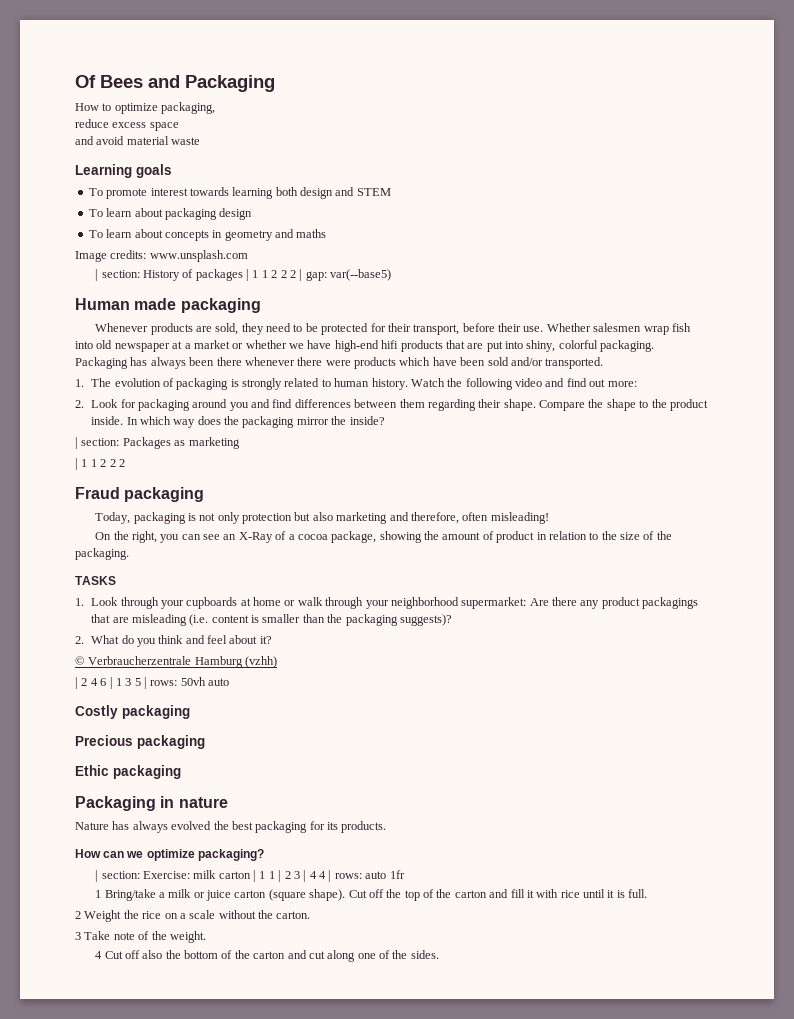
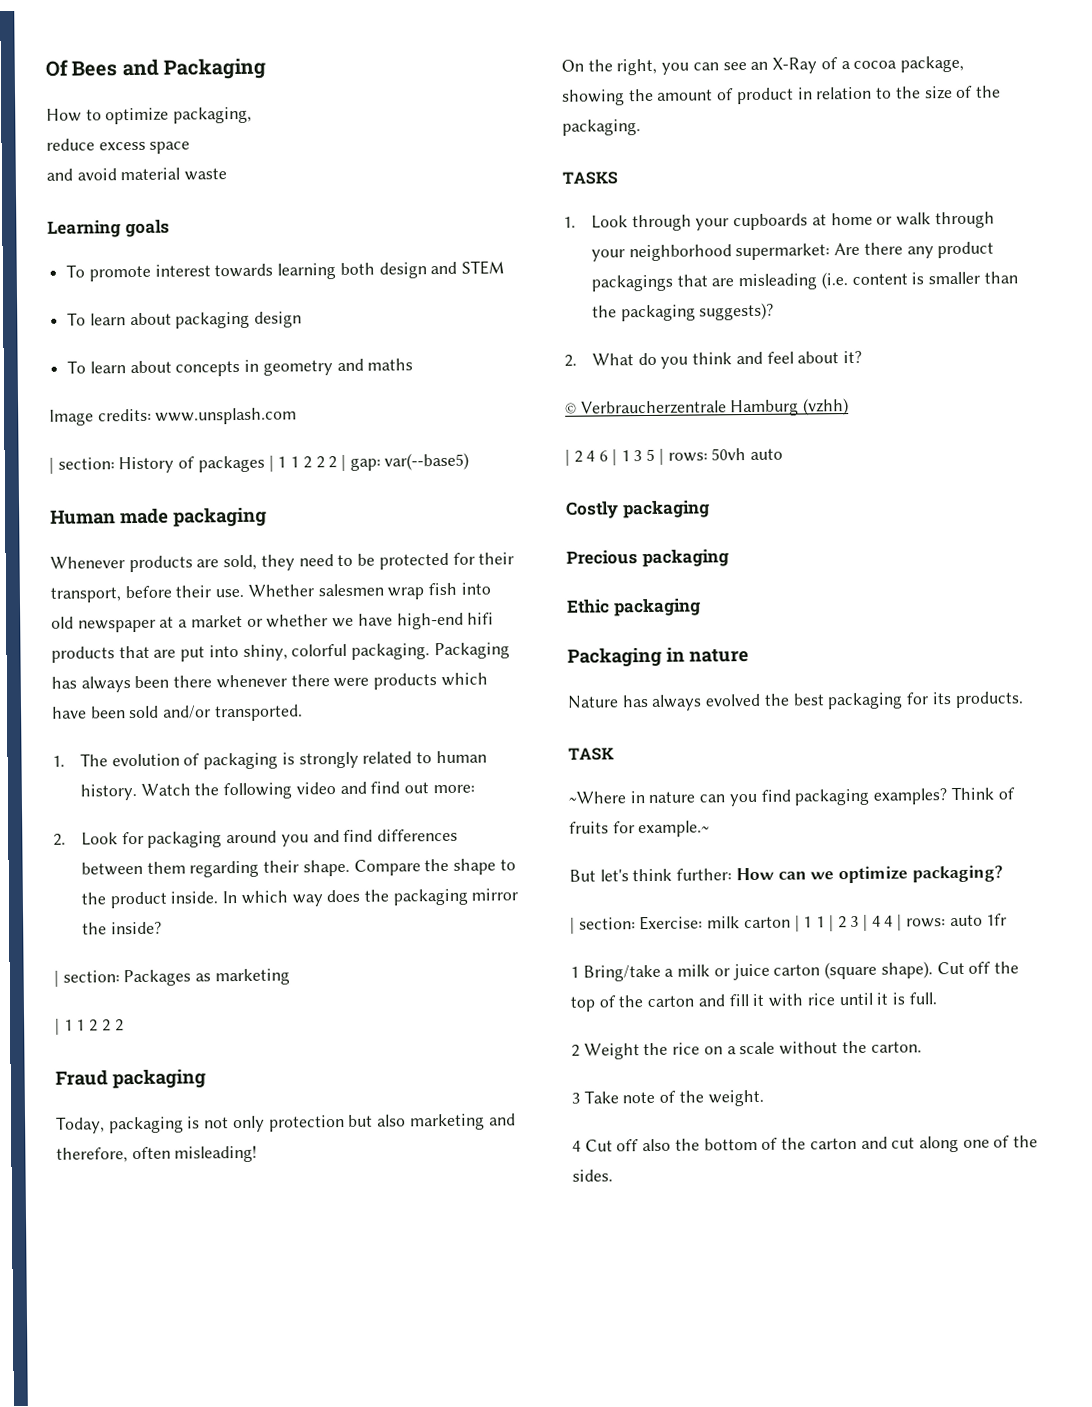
(387, 827) none -> [568,747,614,761] [568,786,1015,807] [569,820,711,838] [569,868,733,882] TASK // ~Where in nature can you find packaging examples? Think of fruits for example.~ // But let's think further:

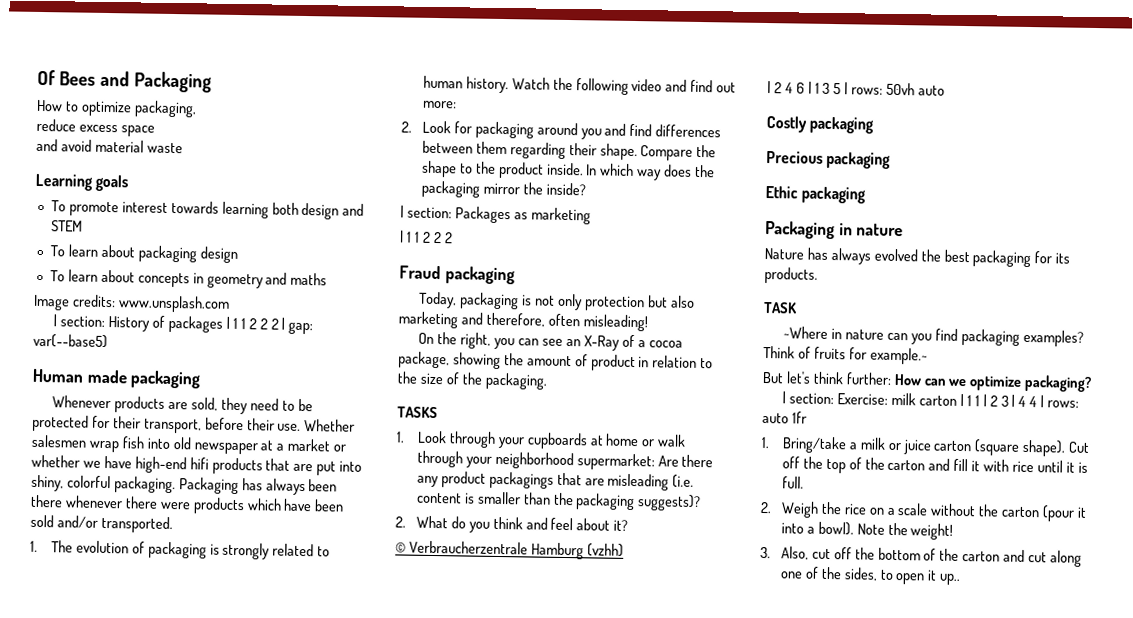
[570,966,579,978] 1 -> [761,436,770,449] 1.
[571,1043,640,1060] 2 Weight -> [760,501,819,518] 2. Weigh
[870,1041,922,1053] [571,1089,764,1107] [572,1138,672,1152] carton. // 3 Take note of the weight. // 4 Cut off also -> [1001,505,1087,522] [780,521,954,540] [760,546,852,560] carton (pour it into a bowl). Note the weight! // 3. Also, cut off
[572,1169,613,1182] sides. -> [843,567,962,586] sides, to open it up..

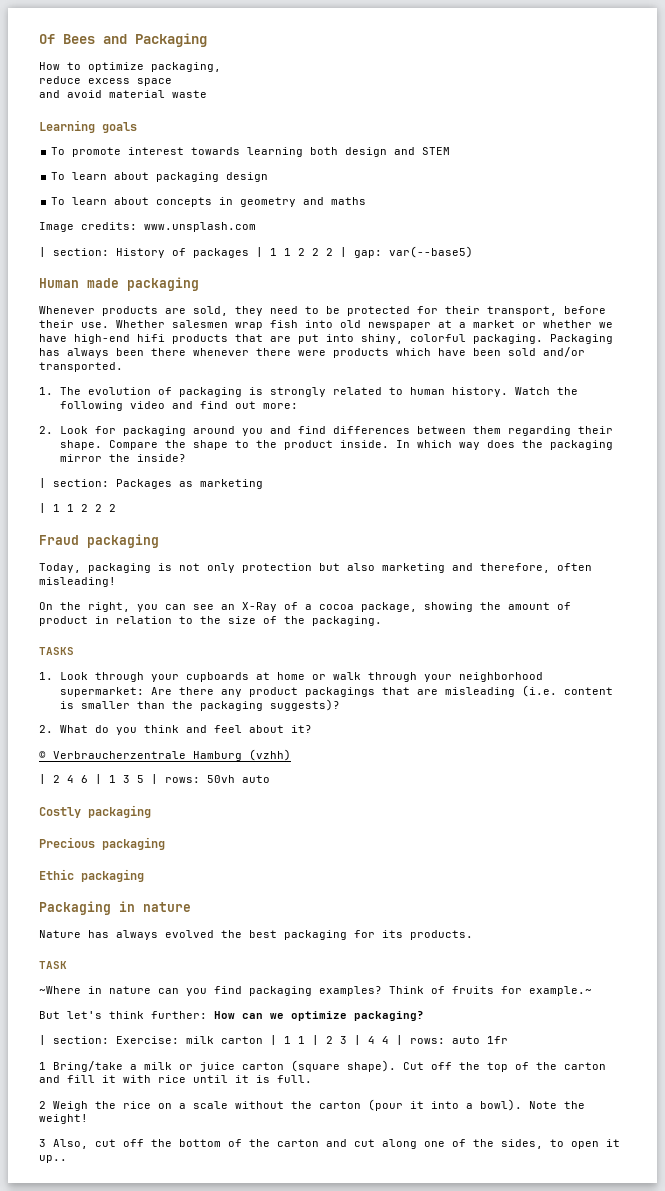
[761,436,770,449] 1. -> [39,1062,46,1070] 1
[760,501,772,514] 2. -> [39,1101,46,1109] 2
[760,546,771,559] 3. -> [39,1139,46,1147] 3

